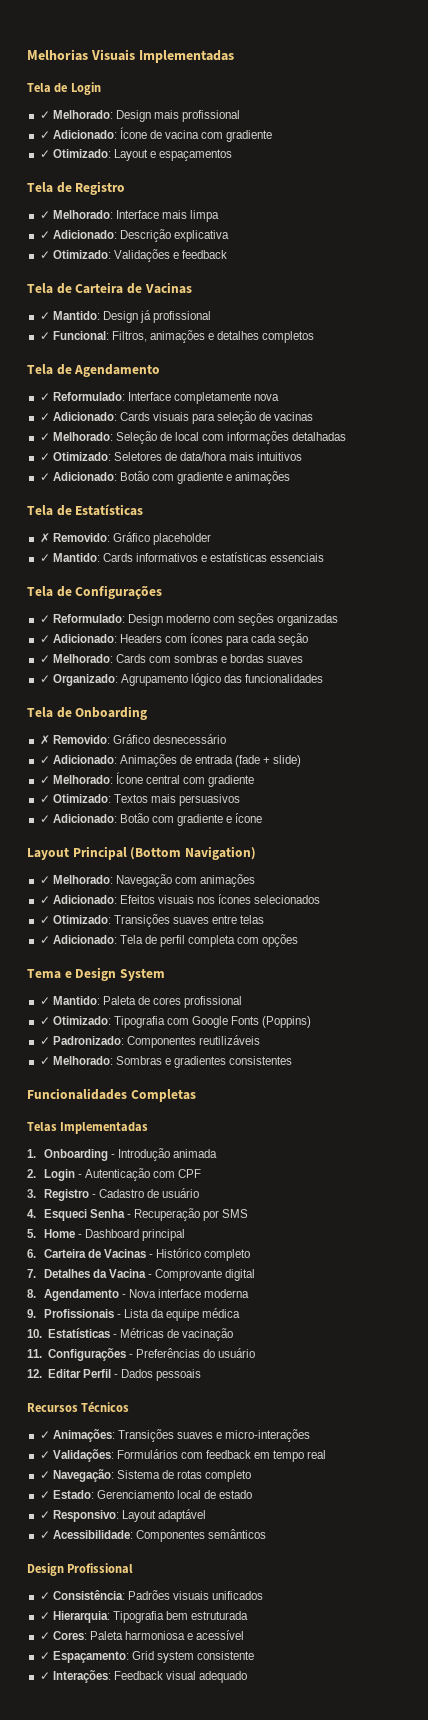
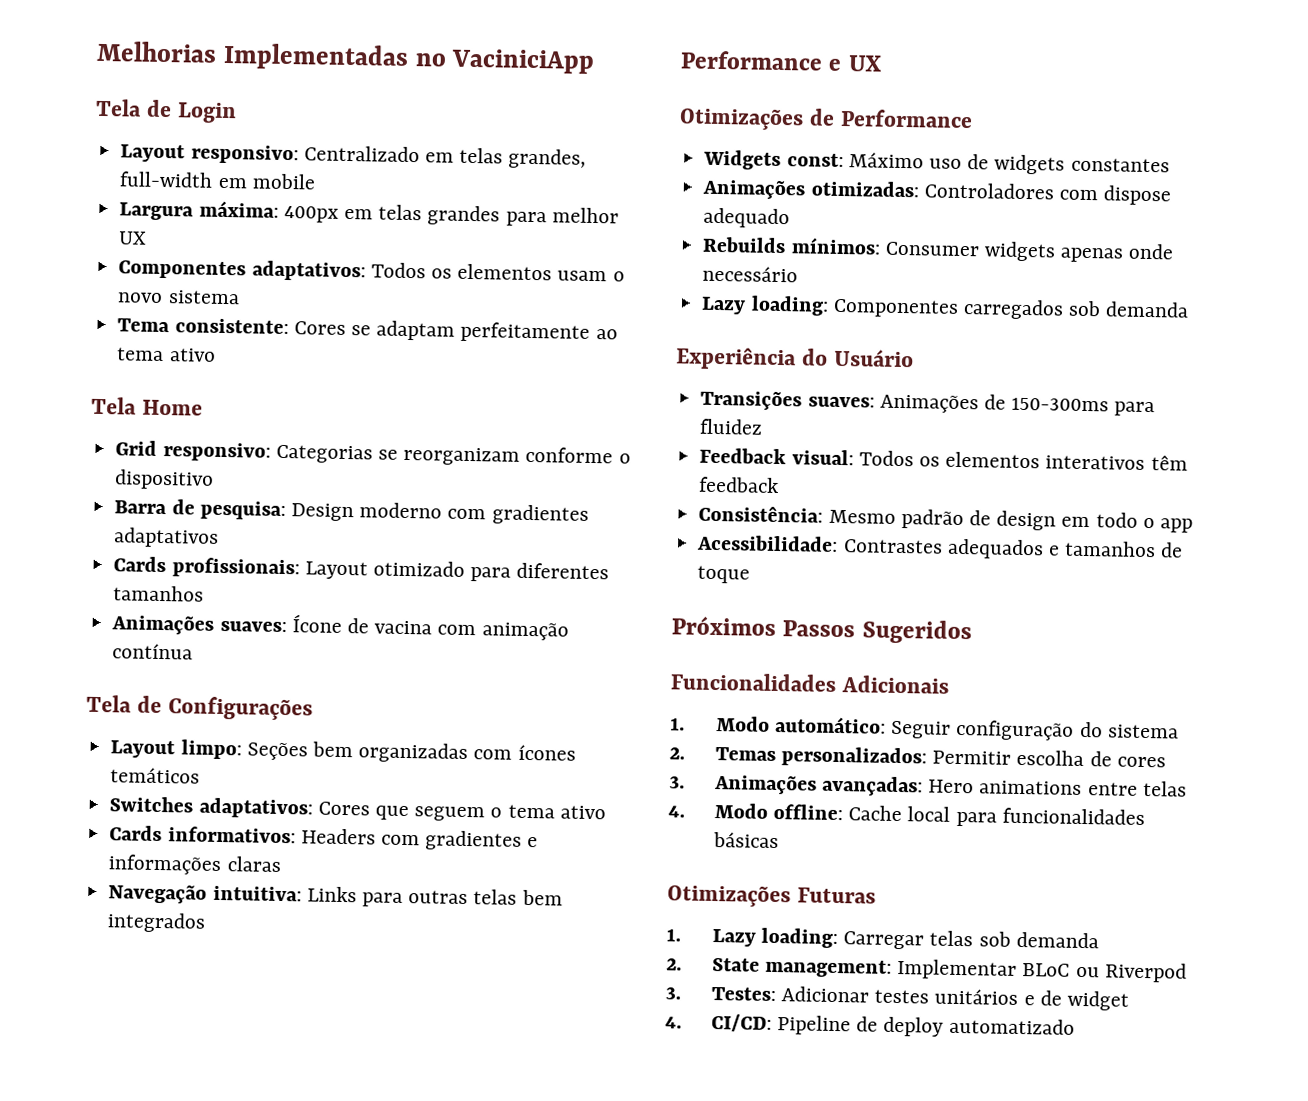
[90,49,234,63] Visuais Implementadas -> [222,42,596,74] Implementadas no VaciniciApp
[39,110,241,122] [39,127,273,142] [39,149,233,161] [27,181,126,195] [39,210,220,222] [39,229,229,242] [39,249,228,262] [27,282,192,294] [39,310,212,323] [39,330,315,343] [27,364,161,377] [39,392,280,404] [39,411,314,424] [39,431,347,444] [39,452,303,461] [39,471,291,484] [27,504,144,516] [39,532,211,545] [39,552,325,562] [27,585,163,599] [39,613,339,626] [39,633,309,646] [39,654,304,663] [39,673,324,686] [27,706,148,720] [39,734,226,745] [39,754,302,767] [39,772,255,787] [39,794,241,806] [39,813,263,826] [27,846,256,860] [39,874,256,887] [39,894,321,904] [39,914,265,927] [39,934,299,947] [27,967,165,981] [39,996,243,1008] [39,1016,312,1028] [39,1035,260,1048] [39,1056,293,1068] [27,1088,196,1102] [27,1122,149,1134] [27,1148,217,1161] [27,1168,202,1181] [27,1188,200,1201] [27,1208,249,1221] [27,1229,185,1241] [27,1248,251,1261] [27,1269,256,1281] [27,1289,250,1301] [27,1308,241,1321] [27,1328,234,1341] [27,1348,256,1361] [27,1369,202,1381] [27,1402,130,1412] [39,1429,311,1442] [39,1449,327,1462] [39,1469,252,1482] [39,1490,253,1499] [39,1509,206,1522] [39,1529,266,1542] [27,1563,134,1576] [39,1590,264,1600] [39,1611,249,1623] [39,1630,245,1640] [39,1651,255,1663] [39,1670,248,1683] ✓ Melhorado: Design mais profissional // ✓ Adicionado: Ícone de vacina com gradiente // ✓ Otimizado: Layout e espaçamentos // Tela de Registro // ✓ Melhorado: Interface mais limpa // ✓ Adicionado: Descrição explicativa // ✓ Otimizado: Validações e feedback // Tela de Carteira de Vacinas // ✓ Mantido: Design já profissional // ✓ Funcional: Filtros, animações e detalhes completos // Tela de Agendamento // ✓ Reformulado: Interface completamente nova // ✓ Adicionado: Cards visuais para seleção de vacinas // ✓ Melhorado: Seleção de local com informações detalhadas // ✓ Otimizado: Seletores de data/hora mais intuitivos // ✓ Adicionado: Botão com gradiente e animações // Tela de Estatísticas // ✗ Removido: Gráfico placeholder // ✓ Mantido: Cards informativos e estatísticas essenciais // Tela de Configurações // ✓ Reformulado: Design moderno com seções organizadas // ✓ Adicionado: Headers com ícones para cada seção // ✓ Melhorado: Cards com sombras e bordas suaves // ✓ Organizado: Agrupamento lógico das funcionalidades // Tela de Onboarding // ✗ Removido: Gráfico desnecessário // ✓ Adicionado: Animações de entrada (fade + slide) // ✓ Melhorado: Ícone central com gradiente // ✓ Otimizado: Textos mais persuasivos // ✓ Adicionado: Botão com gradiente e ícone // Layout Principal (Bottom Navigation) // ✓ Melhorado: Navegação com animações // ✓ Adicionado: Efeitos visuais nos ícones selecionados // ✓ Otimizado: Transições suaves entre telas // ✓ Adicionado: Tela de perfil completa com opções // Tema e Design System // ✓ Mantido: Paleta de cores profissional // ✓ Otimizado: Tipografia com Google Fonts (Poppins) // ✓ Padronizado: Componentes reutilizáveis // ✓ Melhorado: Sombras e gradientes consistentes // Funcionalidades Completas // Telas Implementadas // 1. Onboarding - Introdução animada // 2. Login - Autenticação com CPF // 3. Registro - Cadastro de usuário // 4. Esqueci Senha - Recuperação por SMS // 5. Home - Dashboard principal // 6. Carteira de Vacinas - Histórico completo // 7. Detalhes da Vacina - Comprovante digital // 8. Agendamento - Nova interface moderna // 9. Profissionais - Lista da equipe médica // 10. Estatísticas - Métricas de vacinação // 11. Configurações - Preferências do usuário // 12. Editar Perfil - Dados pessoais // Recursos Técnicos // ✓ Animações: Transições suaves e micro-interações // ✓ Validações: Formulários com feedback em tempo real // ✓ Navegação: Sistema de rotas completo // ✓ Estado: Gerenciamento local de estado // ✓ Responsivo: Layout adaptável // ✓ Acessibilidade: Componentes semânticos // Design Profissional // ✓ Consistência: Padrões visuais unificados // ✓ Hierarquia: Tipografia bem estruturada // ✓ Cores: Paleta harmoniosa e acessível // ✓ Espaçamento: Grid system consistente // ✓ Interações: Feedback visual adequado -> [120,144,587,169] [119,171,316,190] [119,200,619,227] [118,231,148,245] [118,260,625,282] [117,290,240,305] [117,318,618,343] [117,347,216,362] [91,396,203,416] [115,440,631,466] [114,469,215,490] [114,499,589,525] [113,527,220,548] [113,556,610,582] [113,585,205,602] [111,614,569,641] [112,643,194,660] [86,694,313,721] [110,739,576,764] [110,767,201,784] [109,796,606,822] [109,825,539,851] [108,854,281,876] [108,884,563,907] [107,912,207,933] [680,50,882,72] [679,107,973,131] [703,149,1170,175] [702,179,1172,206] [703,207,791,229] [702,236,1175,263] [702,265,799,283] [701,295,1190,320] [675,346,914,371] [700,390,1156,417] [699,418,764,435] [699,447,1188,471] [698,476,780,494] [698,504,1193,533] [697,534,1184,560] [697,565,751,584] [671,615,972,645] [670,672,949,694] [670,715,1179,741] [669,746,1166,768] [669,774,1187,797] [668,803,1145,827] [712,831,779,849] [667,884,876,908] [666,927,1099,950] [666,957,1187,983] [665,986,1130,1011] [665,1013,1075,1037] Layout responsivo: Centralizado em telas grandes, full-width em mobile // Largura máxima: 400px em telas grandes para melhor UX // Componentes adaptativos: Todos os elementos usam o novo sistema // Tema consistente: Cores se adaptam perfeitamente ao tema ativo // Tela Home // Grid responsivo: Categorias se reorganizam conforme o dispositivo // Barra de pesquisa: Design moderno com gradientes adaptativos // Cards profissionais: Layout otimizado para diferentes tamanhos // Animações suaves: Ícone de vacina com animação contínua // Tela de Configurações // Layout limpo: Seções bem organizadas com ícones temáticos // Switches adaptativos: Cores que seguem o tema ativo // Cards informativos: Headers com gradientes e informações claras // Navegação intuitiva: Links para outras telas bem integrados // Performance e UX // Otimizações de Performance // Widgets const: Máximo uso de widgets constantes // Animações otimizadas: Controladores com dispose adequado // Rebuilds mínimos: Consumer widgets apenas onde necessário // Lazy loading: Componentes carregados sob demanda // Experiência do Usuário // Transições suaves: Animações de 150-300ms para fluidez // Feedback visual: Todos os elementos interativos têm feedback // Consistência: Mesmo padrão de design em todo o app // Acessibilidade: Contrastes adequados e tamanhos de toque // Próximos Passos Sugeridos // Funcionalidades Adicionais // 1. Modo automático: Seguir configuração do sistema // 2. Temas personalizados: Permitir escolha de cores // 3. Animações avançadas: Hero animations entre telas // 4. Modo offline: Cache local para funcionalidades básicas // Otimizações Futuras // 1. Lazy loading: Carregar telas sob demanda // 2. State management: Implementar BLoC ou Riverpod // 3. Testes: Adicionar testes unitários e de widget // 4. CI/CD: Pipeline de deploy automatizado

